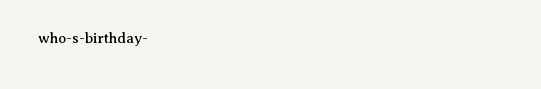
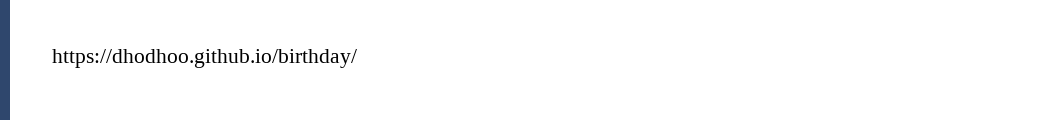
[38,32,148,46] who-s-birthday- -> [52,49,357,68] https://dhodhoo.github.io/birthday/

